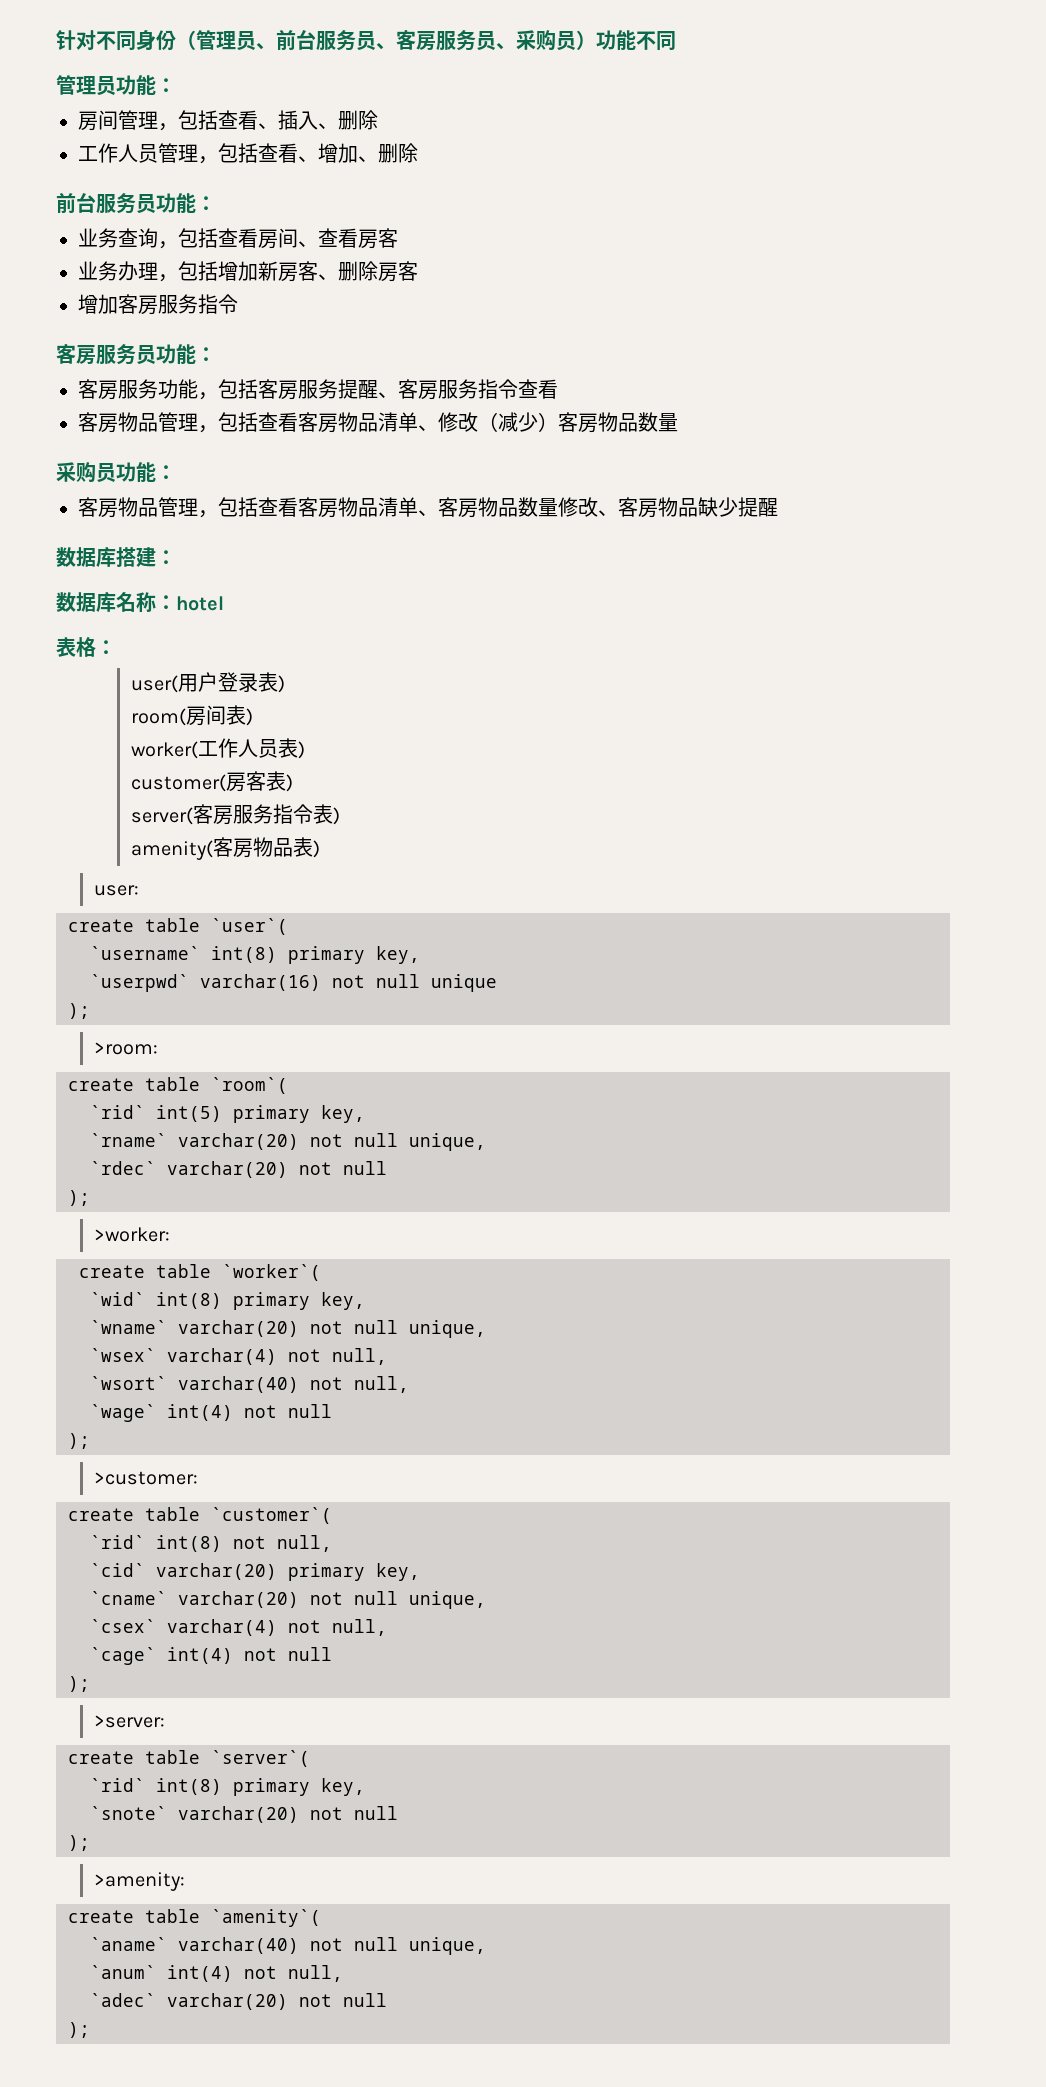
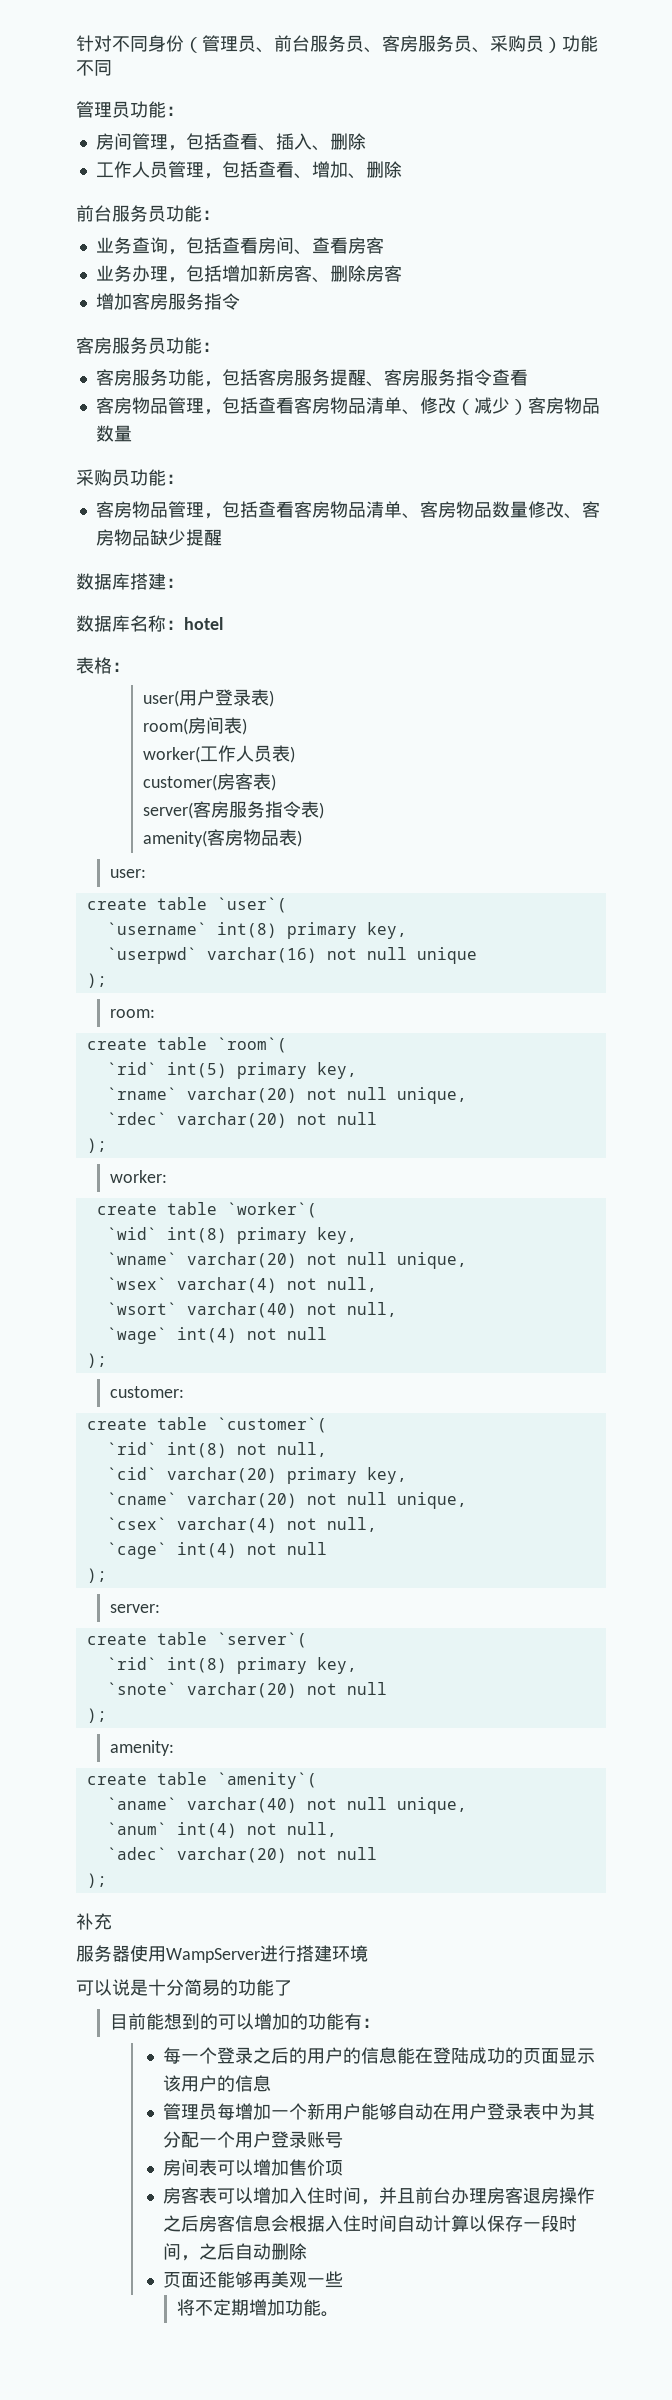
[93,1042,158,1055] >room: -> [109,1009,155,1018] room:
[93,1227,170,1242] >worker: -> [109,1170,167,1183] worker:
[93,1471,198,1485] >customer: -> [109,1386,184,1398] customer:
[93,1715,165,1728] >server: -> [109,1604,160,1613] server:
[93,1872,185,1891] >amenity: -> [109,1740,174,1756] amenity:
(90, 2030) none -> [76,1913,112,1930] [76,1945,368,1963] [76,1979,292,1996] [109,2013,380,2030] [163,2047,596,2064] [163,2075,272,2092] [163,2103,596,2120] [163,2131,344,2148] [163,2159,344,2176] [163,2187,596,2205] [163,2215,578,2232] [163,2243,308,2261] [163,2271,344,2288] [176,2299,339,2317] // 补充 // 服务器使用WampServer进行搭建环境 // 可以说是十分简易的功能了 // 目前能想到的可以增加的功能有： // 每一个登录之后的用户的信息能在登陆成功的页面显示该用户的信息 // 管理员每增加一个新用户能够自动在用户登录表中为其分配一个用户登录账号 // 房间表可以增加售价项 // 房客表可以增加入住时间，并且前台办理房客退房操作之后房客信息会根据入住时间自动计算以保存一段时间，之后自动删除 // 页面还能够再美观一些 // 将不定期增加功能。

